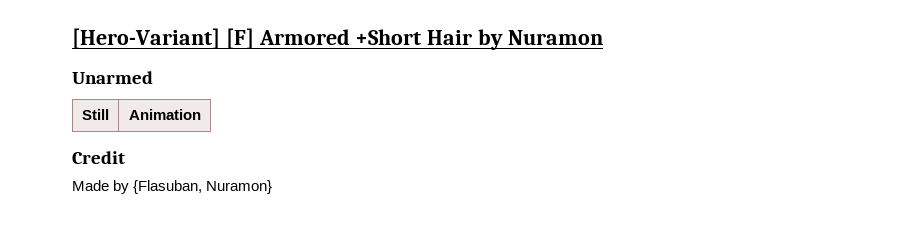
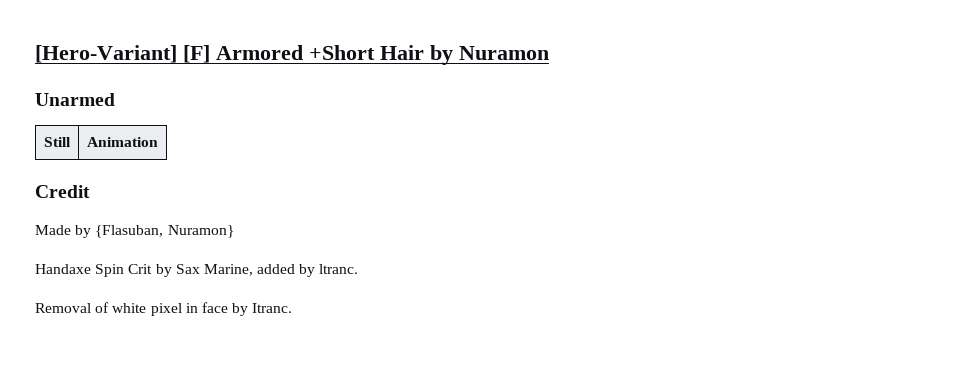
(273, 187) none -> [35,264,359,277] [35,302,293,316] // Handaxe Spin Crit by Sax Marine, added by ltranc. // Removal of white pixel in face by Itranc.

